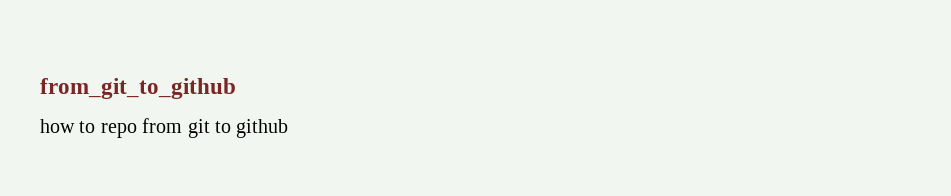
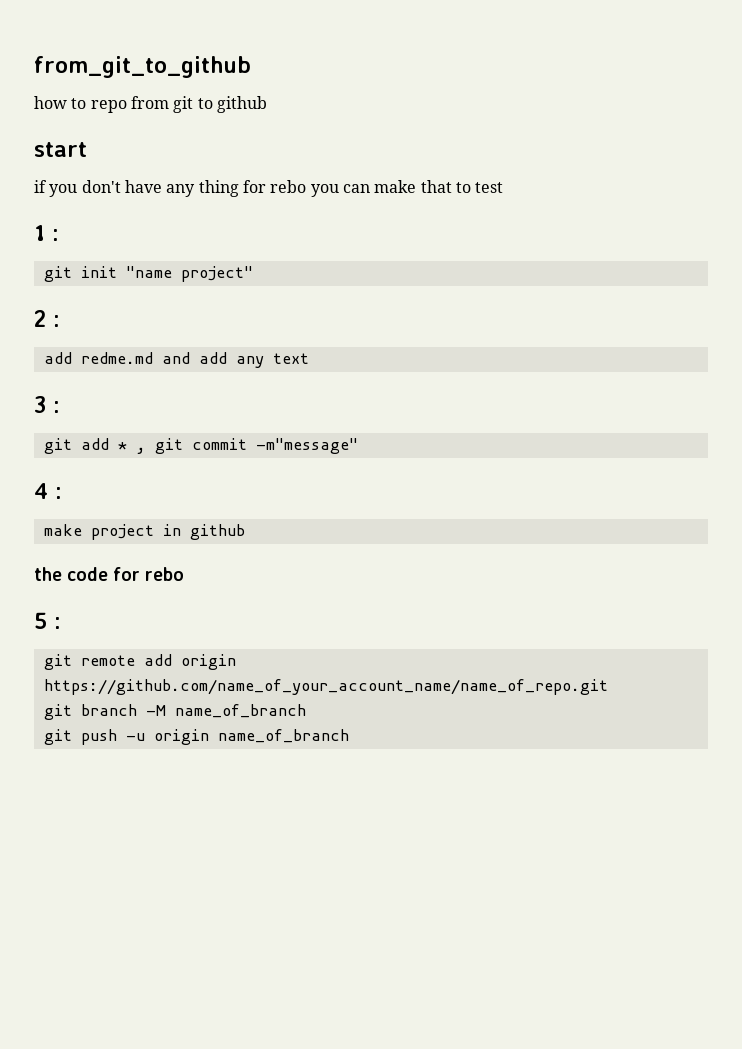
(289, 128) none -> [34,142,87,157] [34,180,504,197] [34,225,59,241] [43,266,253,282] [34,310,60,327] [43,352,309,368] [34,396,60,413] [43,438,358,454] [34,483,62,499] [43,524,245,540] [34,567,185,581] [34,612,61,629] [43,654,236,670] [43,679,608,695] [43,704,306,720] [43,729,349,745] // start // if you don't have any thing for rebo you can make that to test // 1 : // git init "name project" // 2 : // add redme.md and add any text // 3 : // git add * , git commit -m"message" // 4 : // make project in github // the code for rebo // 5 : // git remote add origin https://github.com/name_of_your_account_name/name_of_repo.git // git branch -M name_of_branch // git push -u origin name_of_branch

